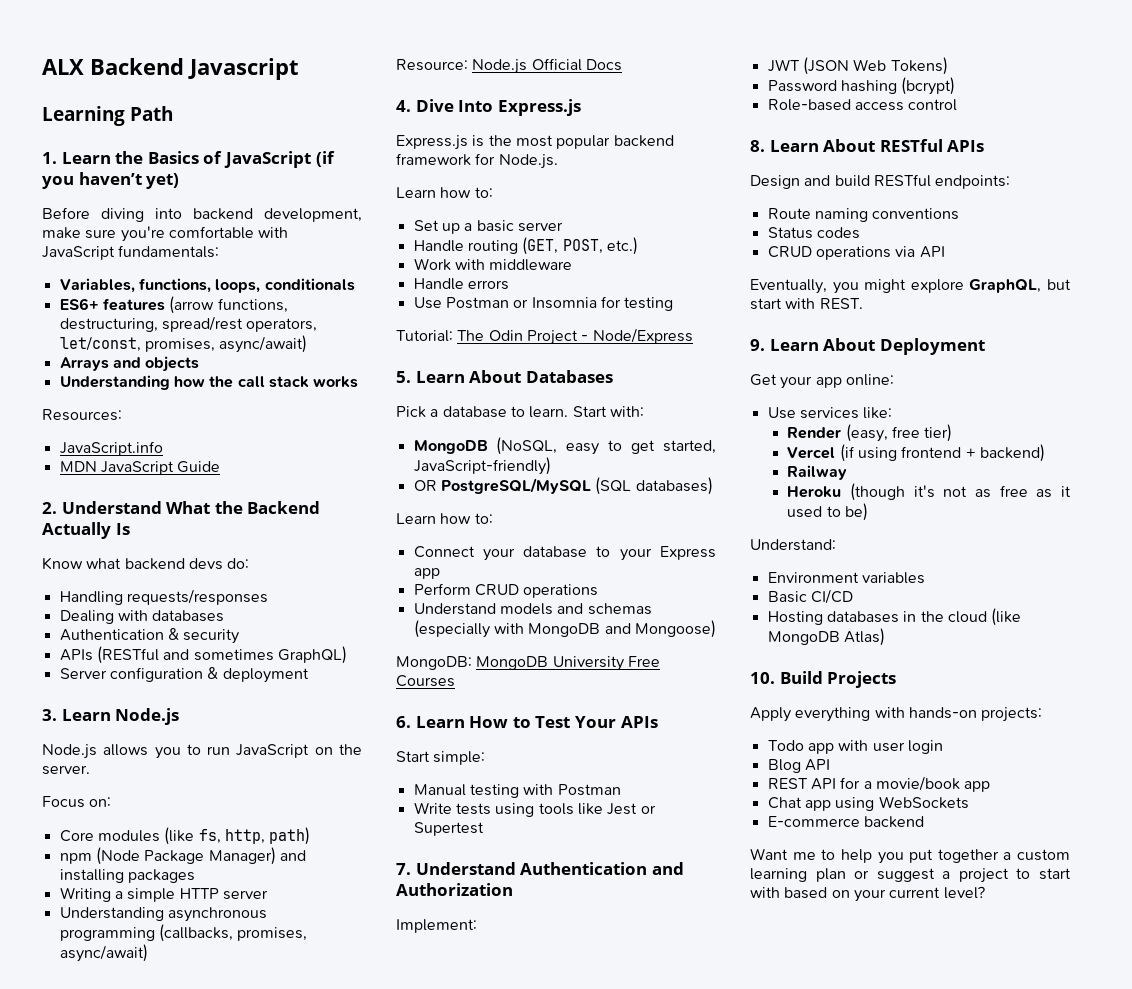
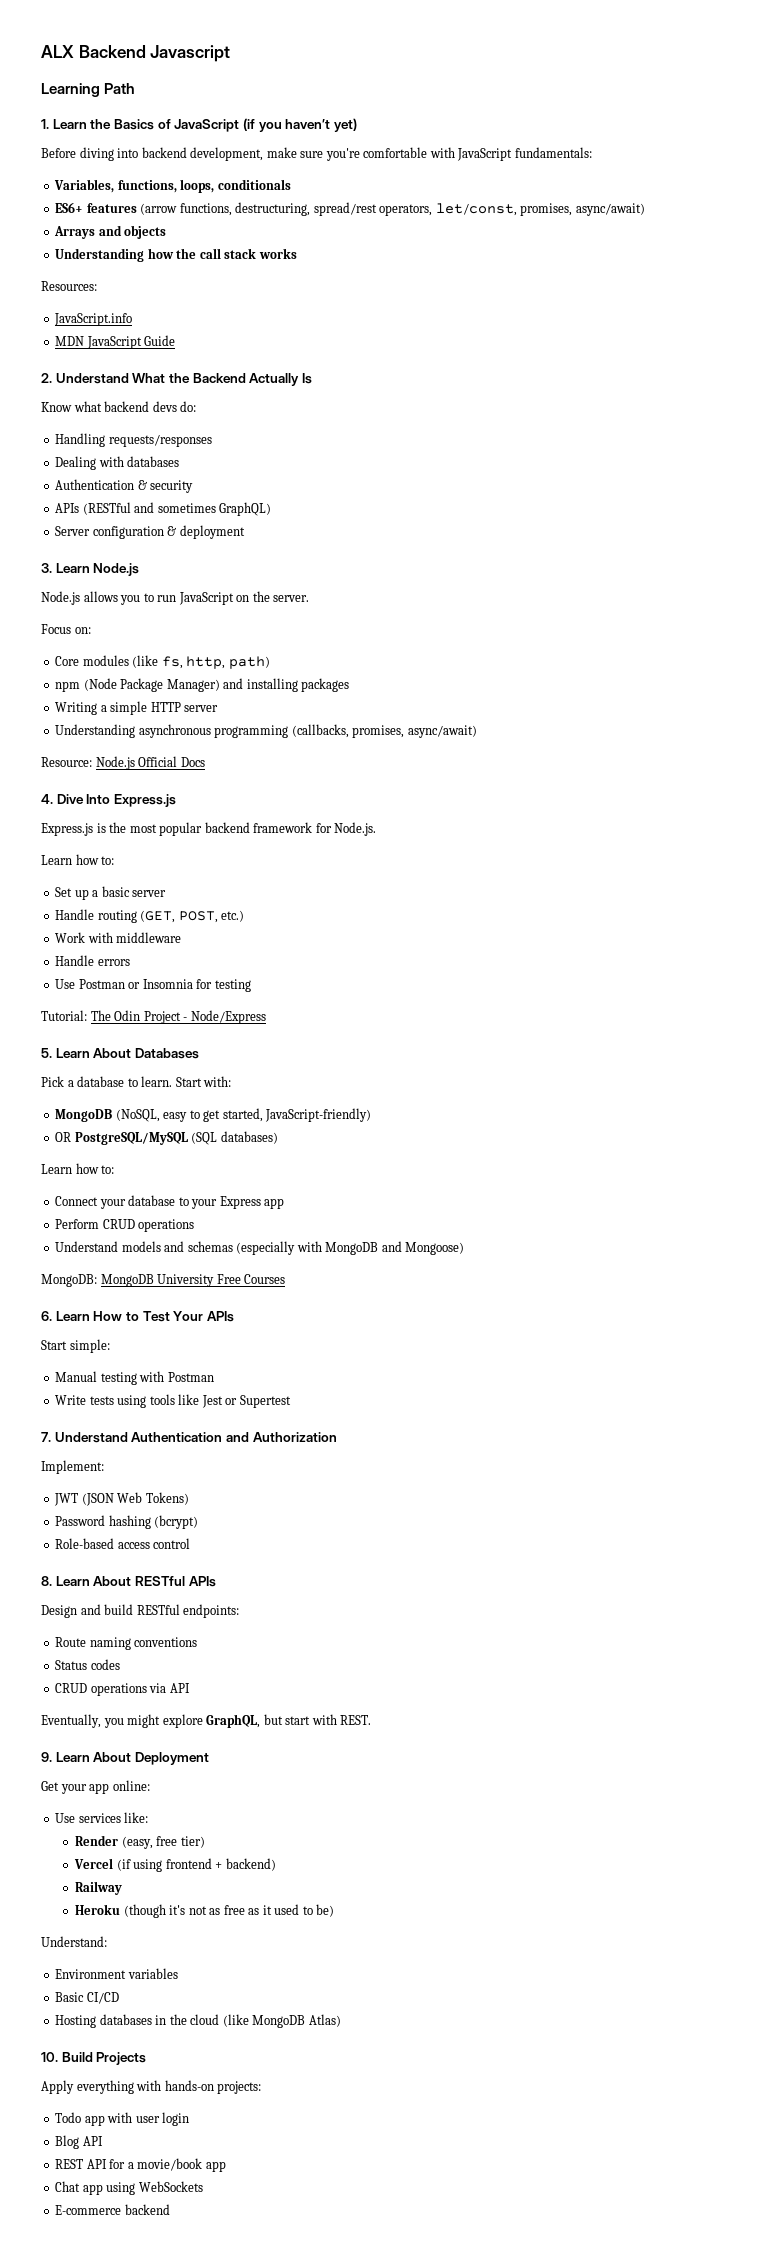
[750,848,1070,864] [750,868,1071,883] [750,886,985,902] // Want me to help you put together a custom learning plan or suggest a project to start with based on your current level? -> (170, 2209) none

